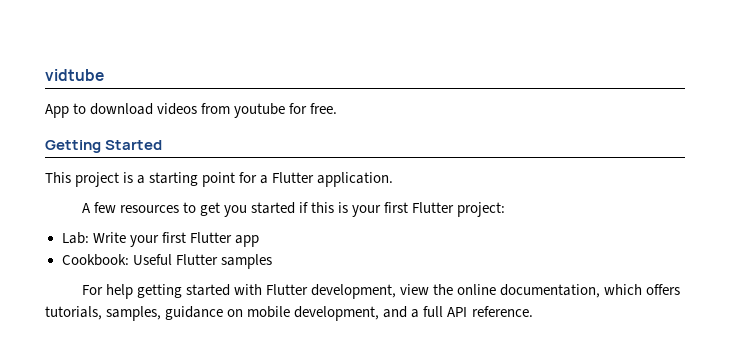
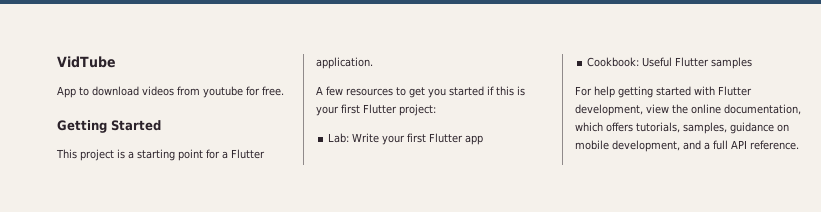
[45,69,104,81] vidtube -> [57,56,116,68] VidTube

